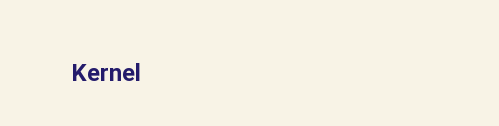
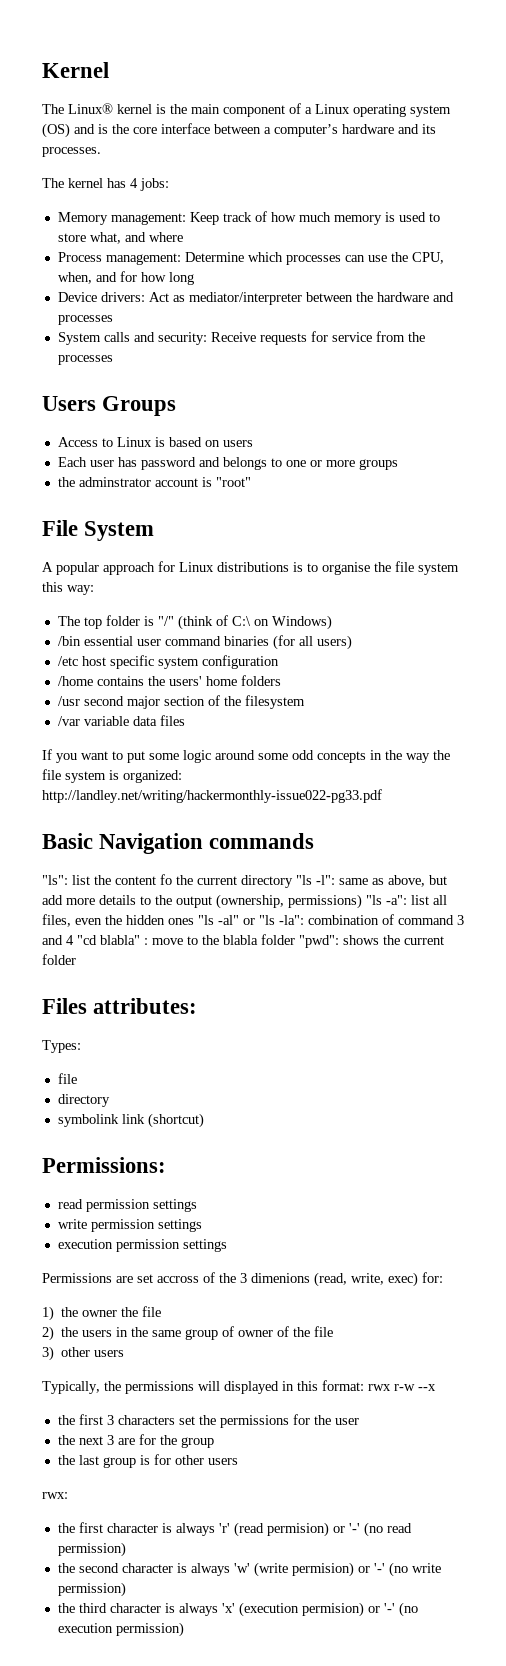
(141, 72) none -> [42,103,451,117] [42,123,436,138] [42,147,101,157] [42,178,169,191] [57,211,440,225] [57,232,183,244] [57,252,444,265] [57,271,194,285] [57,292,454,305] [57,315,113,325] [57,331,425,345] [57,355,113,365] [42,396,177,416] [57,437,253,447] [57,457,398,470] [57,477,251,487] [42,520,155,541] [42,561,459,575] [42,582,94,595] [57,615,332,630] [57,635,352,650] [57,655,279,669] [57,675,281,686] [57,695,305,709] [57,715,185,726] [42,749,450,763] [42,769,182,783] [42,789,382,803] [42,833,315,854] [42,874,447,888] [42,894,447,909] [42,914,464,927] [42,934,444,948] [42,954,76,965] [42,998,198,1014] [42,1040,81,1053] [57,1073,77,1084] [57,1094,110,1107] [57,1113,204,1128] [42,1157,166,1173] [57,1199,197,1212] [57,1219,202,1232] [57,1239,227,1252] [42,1272,443,1287] [42,1306,162,1321] [42,1326,334,1341] [42,1346,125,1361] [42,1380,436,1394] [57,1414,359,1428] [57,1434,214,1448] [57,1454,238,1468] [42,1492,68,1499] [57,1522,412,1537] [57,1542,126,1557] [57,1562,441,1577] [57,1582,126,1597] [57,1602,418,1617] [57,1622,184,1637] // The Linux® kernel is the main component of a Linux operating system (OS) and is the core interface between a computer’s hardware and its processes. // The kernel has 4 jobs: // Memory management: Keep track of how much memory is used to store what, and where // Process management: Determine which processes can use the CPU, when, and for how long // Device drivers: Act as mediator/interpreter between the hardware and processes // System calls and security: Receive requests for service from the processes // Users Groups // Access to Linux is based on users // Each user has password and belongs to one or more groups // the adminstrator account is "root" // File System // A popular approach for Linux distributions is to organise the file system this way: // The top folder is "/" (think of C:\ on Windows) // /bin essential user command binaries (for all users) // /etc host specific system configuration // /home contains the users' home folders // /usr second major section of the filesystem // /var variable data files // If you want to put some logic around some odd concepts in the way the file system is organized: http://landley.net/writing/hackermonthly-issue022-pg33.pdf // Basic Navigation commands // "ls": list the content fo the current directory "ls -l": same as above, but add more details to the output (ownership, permissions) "ls -a": list all files, even the hidden ones "ls -al" or "ls -la": combination of command 3 and 4 "cd blabla" : move to the blabla folder "pwd": shows the current folder // Files attributes: // Types: // file // directory // symbolink link (shortcut) // Permissions: // read permission settings // write permission settings // execution permission settings // Permissions are set accross of the 3 dimenions (read, write, exec) for: // 1) the owner the file // 2) the users in the same group of owner of the file // 3) other users // Typically, the permissions will displayed in this format: rwx r-w --x // the first 3 characters set the permissions for the user // the next 3 are for the group // the last group is for other users // rwx: // the first character is always 'r' (read permision) or '-' (no read permission) // the second character is always 'w' (write permision) or '-' (no write permission) // the third character is always 'x' (execution permision) or '-' (no execution permission)

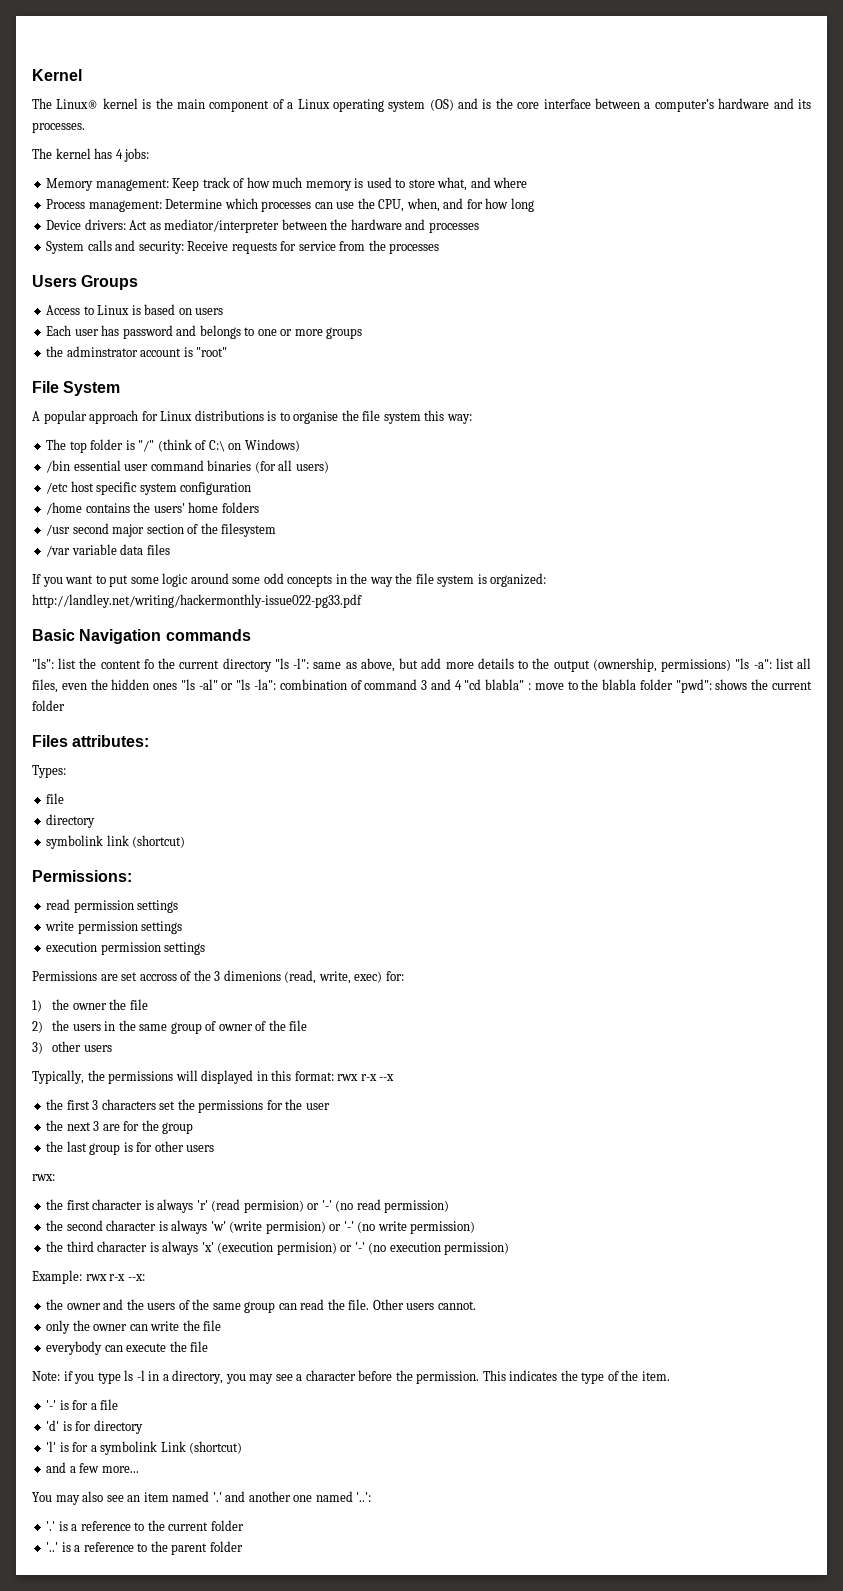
[394,1384,415,1391] r-w -> [360,1074,377,1081] r-x
(184, 1629) none -> [32,1270,145,1284] [46,1299,476,1313] [46,1320,222,1334] [46,1341,209,1355] [32,1370,670,1384] [46,1399,119,1410] [46,1420,143,1434] [46,1441,243,1455] [46,1462,139,1473] [32,1491,372,1505] [46,1520,244,1531] [46,1541,243,1555] // Example: rwx r-x --x: // the owner and the users of the same group can read the file. Other users cannot. // only the owner can write the file // everybody can execute the file // Note: if you type ls -l in a directory, you may see a character before the permission. This indicates the type of the item. // '-' is for a file // 'd' is for directory // 'l' is for a symbolink Link (shortcut) // and a few more... // You may also see an item named '.' and another one named '..': // '.' is a reference to the current folder // '..' is a reference to the parent folder

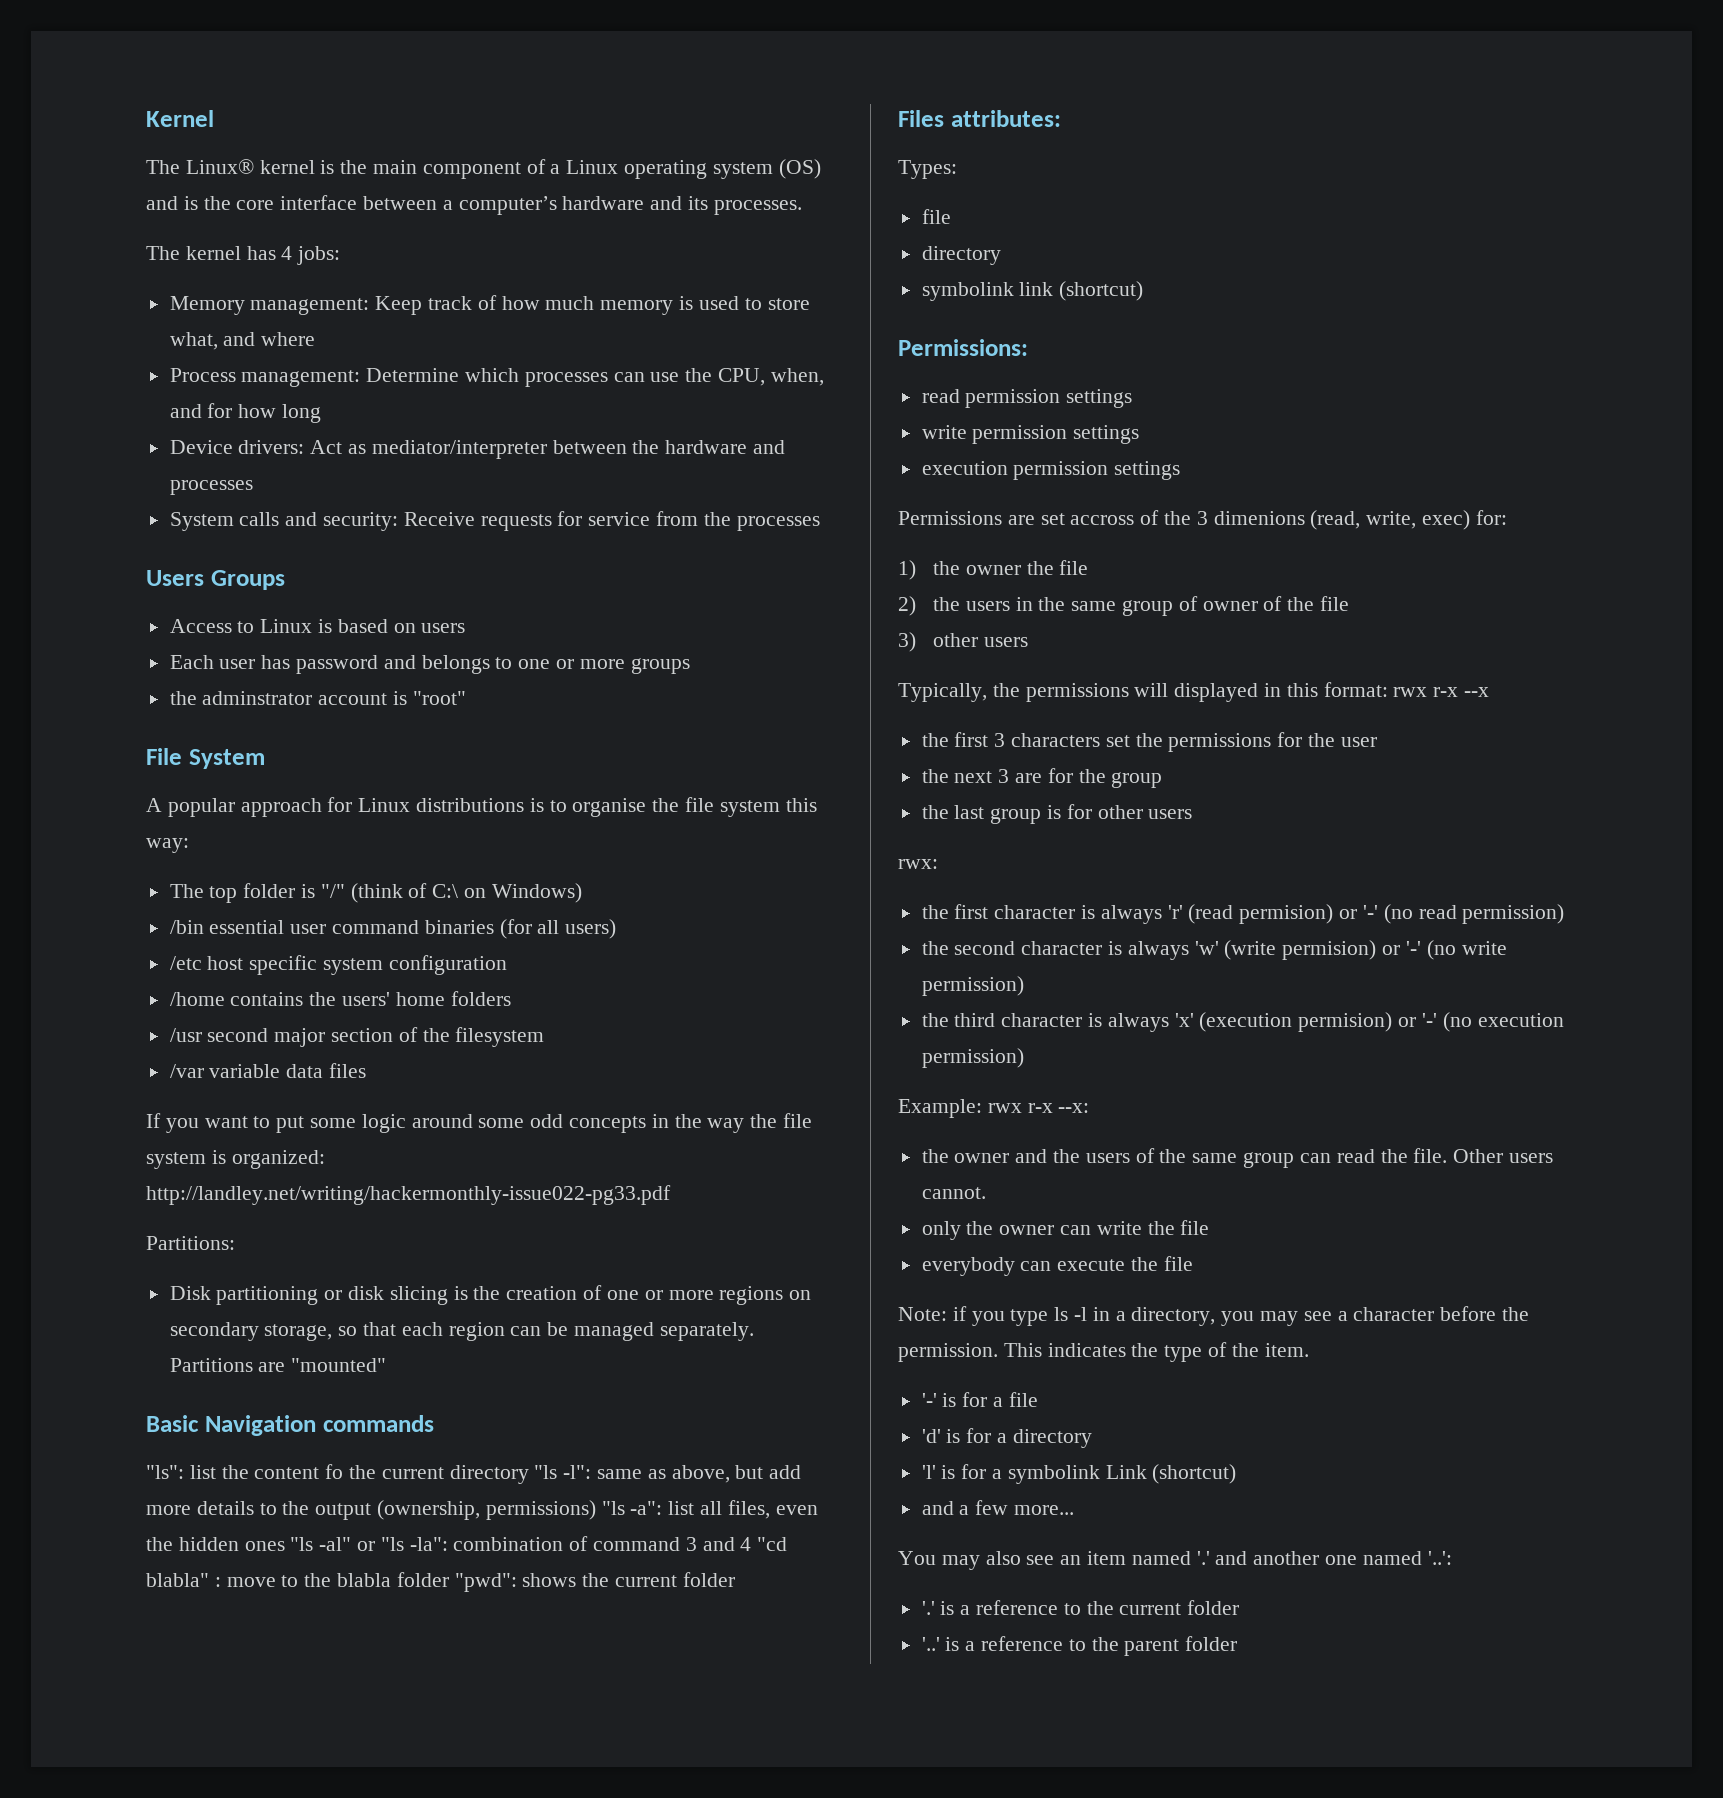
(362, 601) none -> [146,1236,235,1250] [169,1285,812,1305] [169,1322,754,1341] [169,1358,387,1372] // Partitions: // Disk partitioning or disk slicing is the creation of one or more regions on secondary storage, so that each region can be managed separately. Partitions are "mounted"
(92, 1426) none -> [997,1433,1008,1443] a

